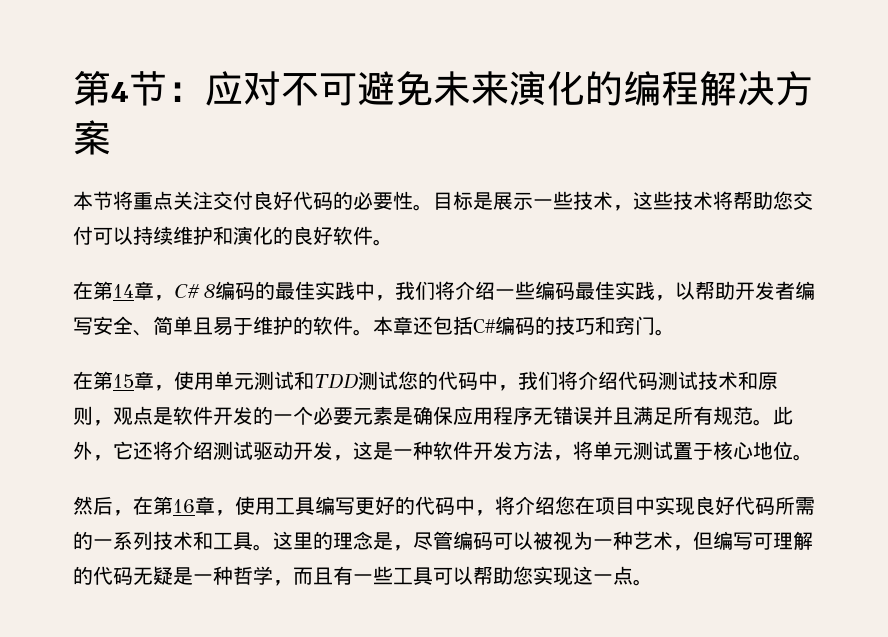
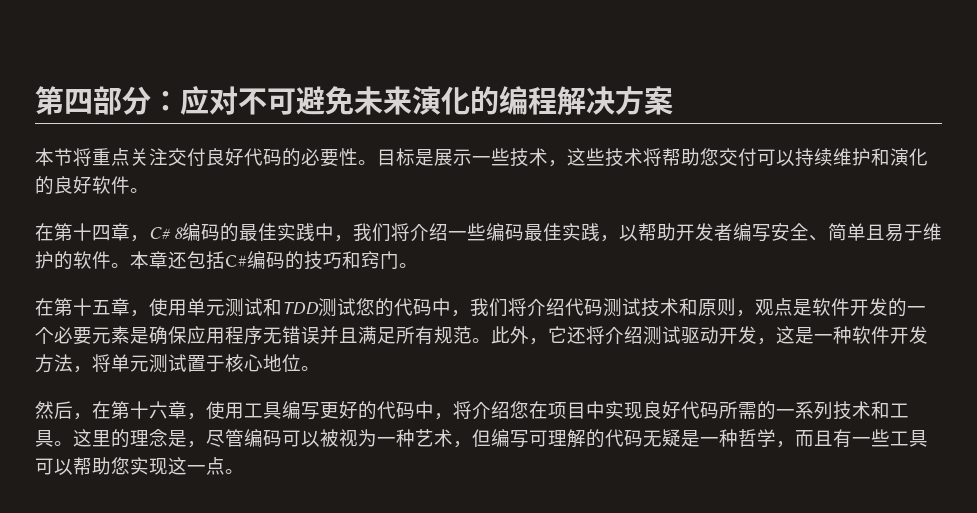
[73,70,167,106] 第4节 -> [35,86,151,115] 第四部分
[113,284,134,298] 14 -> [73,223,111,241] 十四
[113,374,134,388] 15 -> [73,298,111,316] 十五
[173,499,195,513] 16 -> [130,401,168,419] 十六

